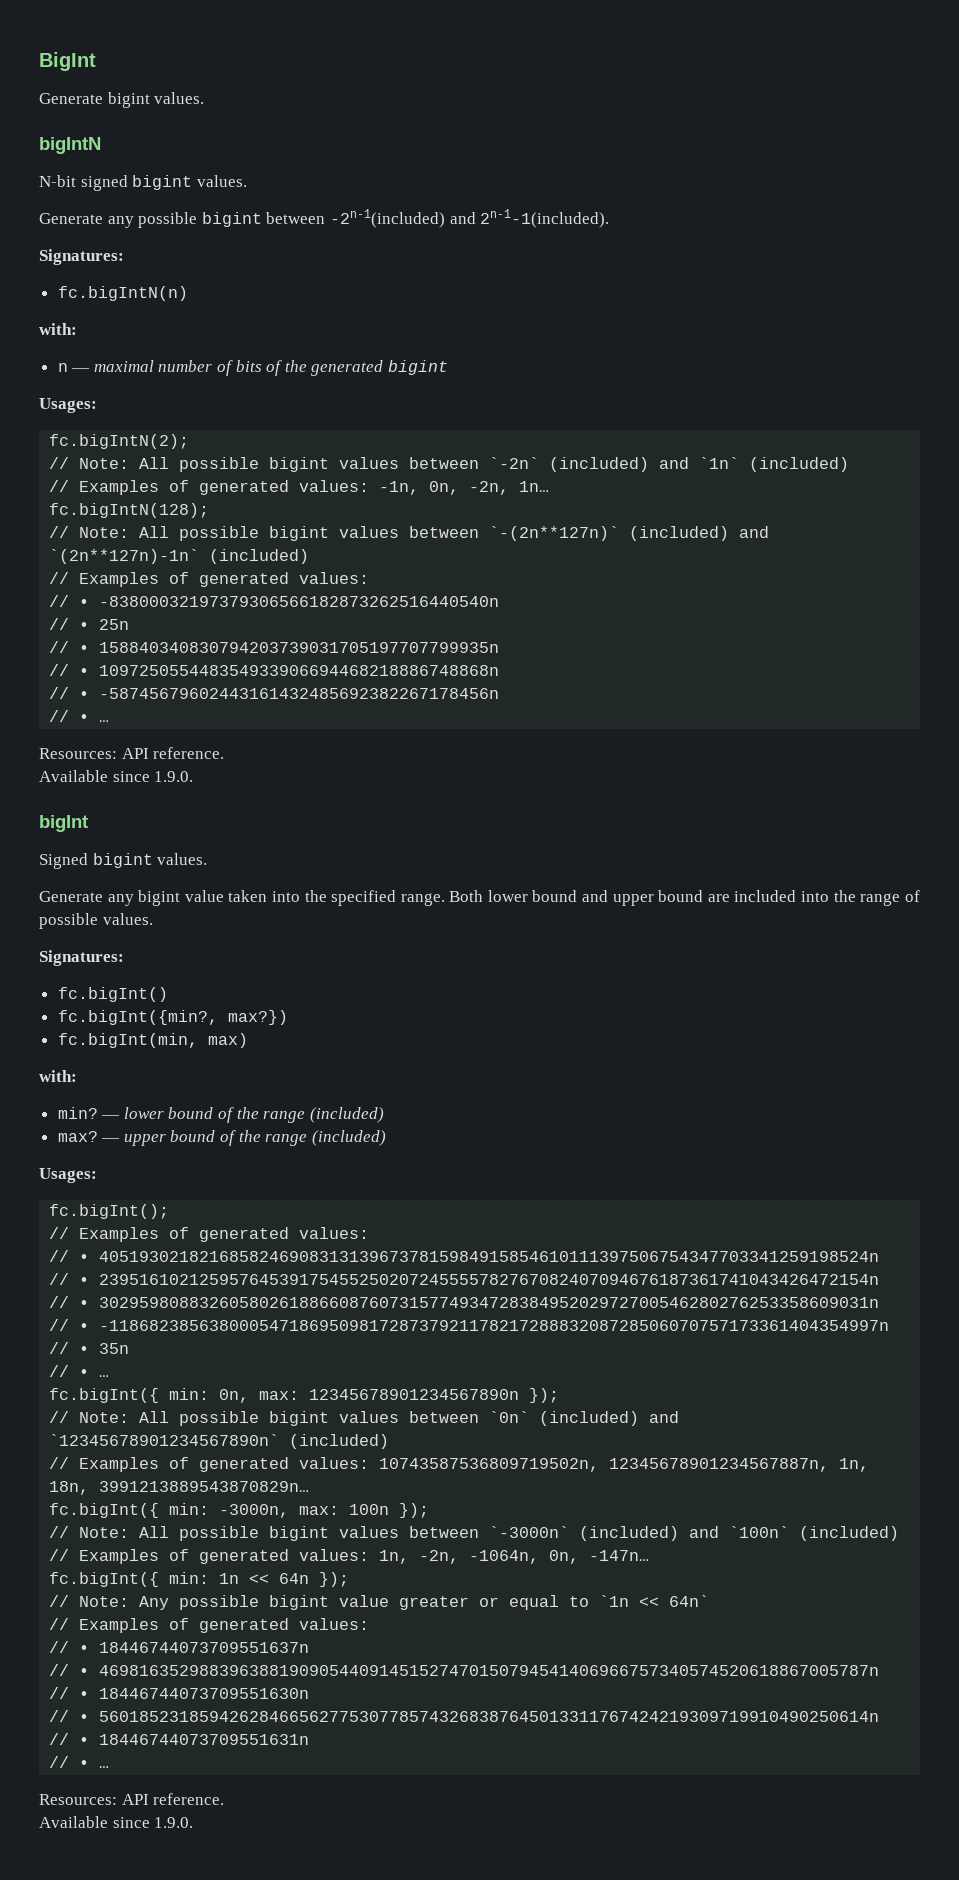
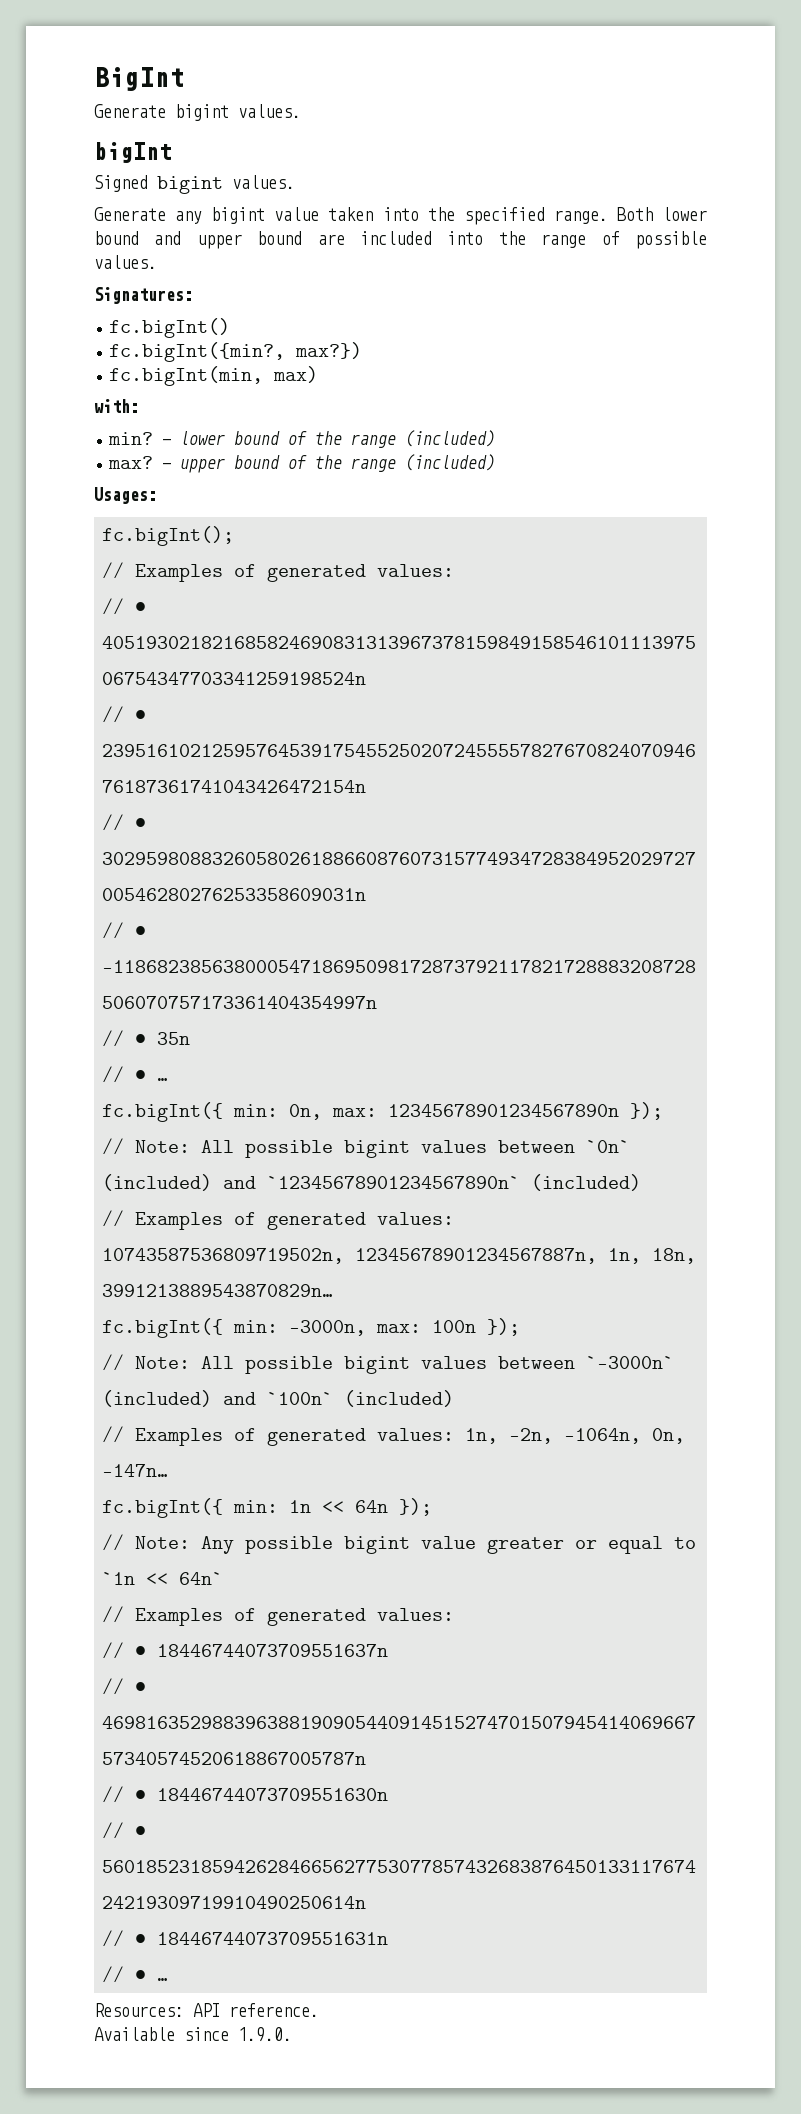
[39,137,101,154] [39,175,247,191] [39,209,610,228] [39,249,124,265] [57,286,188,301] [39,323,77,335] [57,360,449,376] [39,398,97,413] [49,434,190,449] [49,457,850,472] [49,480,550,495] [49,503,210,518] [49,526,770,541] [49,549,310,564] [49,572,370,587] [49,595,500,607] [49,618,130,630] [49,641,500,653] [49,664,500,676] [49,687,500,699] [49,710,110,722] [39,747,225,759] [39,770,194,782] // bigIntN // N-bit signed bigint values. // Generate any possible bigint between -2n-1(included) and 2n-1-1(included). // Signatures: // fc.bigIntN(n) // with: // n — maximal number of bits of the generated bigint // Usages: // fc.bigIntN(2); // // Note: All possible bigint values between `-2n` (included) and `1n` (included) // // Examples of generated values: -1n, 0n, -2n, 1n… // fc.bigIntN(128); // // Note: All possible bigint values between `-(2n**127n)` (included) and `(2n**127n)-1n` (included) // // Examples of generated values: // // • -83800032197379306566182873262516440540n // // • 25n // // • 158840340830794203739031705197707799935n // // • 109725055448354933906694468218886748868n // // • -58745679602443161432485692382267178456n // // • … // Resources: API reference. // Available since 1.9.0. -> (301, 111) none

